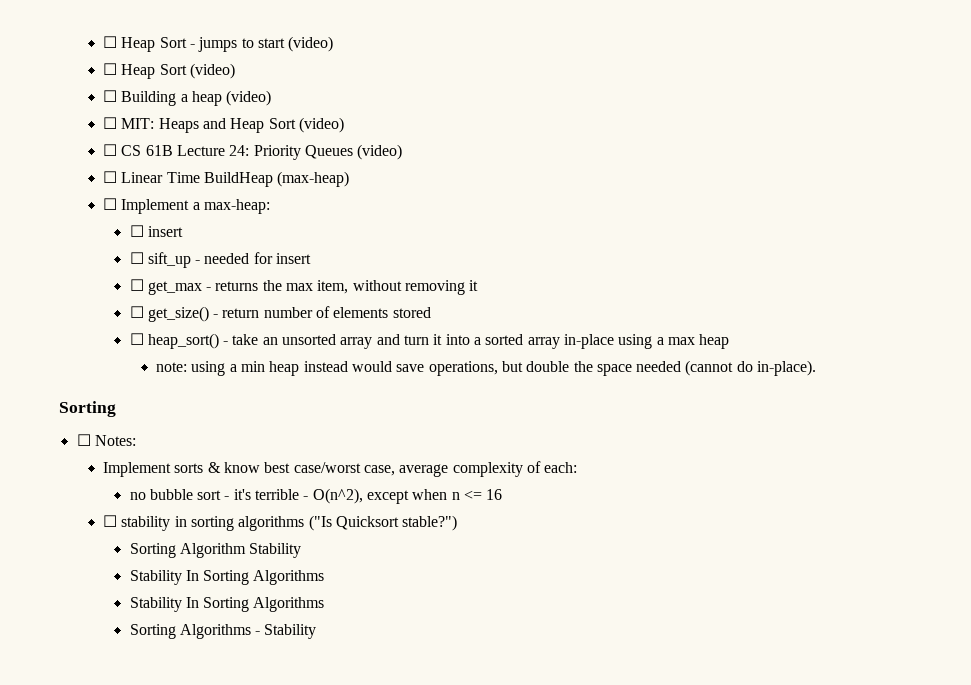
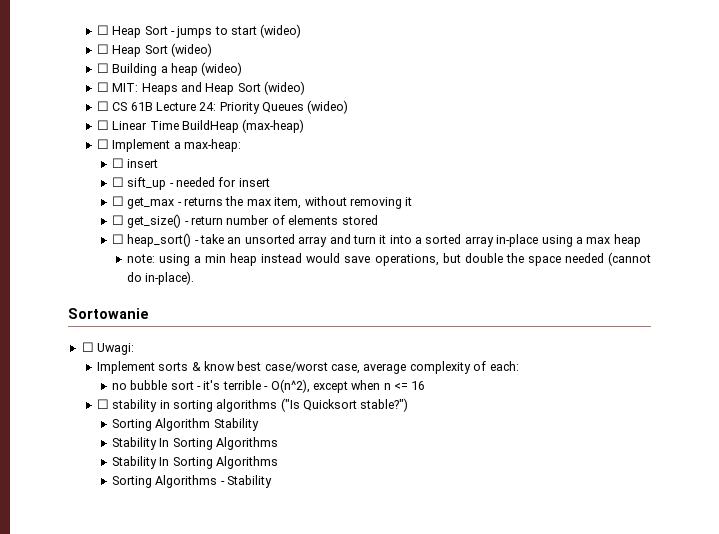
[288,36,334,52] [103,63,236,79] (video) // ☐ Heap Sort (video) -> [260,24,302,38] [96,43,212,57] (wideo) // ☐ Heap Sort (wideo)
[226,90,272,106] (video) -> [201,62,243,76] (wideo)
[298,117,344,133] (video) -> [264,81,306,95] (wideo)
[357,144,403,160] (video) -> [307,100,349,114] (wideo)
[59,401,116,417] [76,434,136,446] Sorting // ☐ Notes: -> [68,308,149,319] [81,342,135,355] Sortowanie // ☐ Uwagi:

